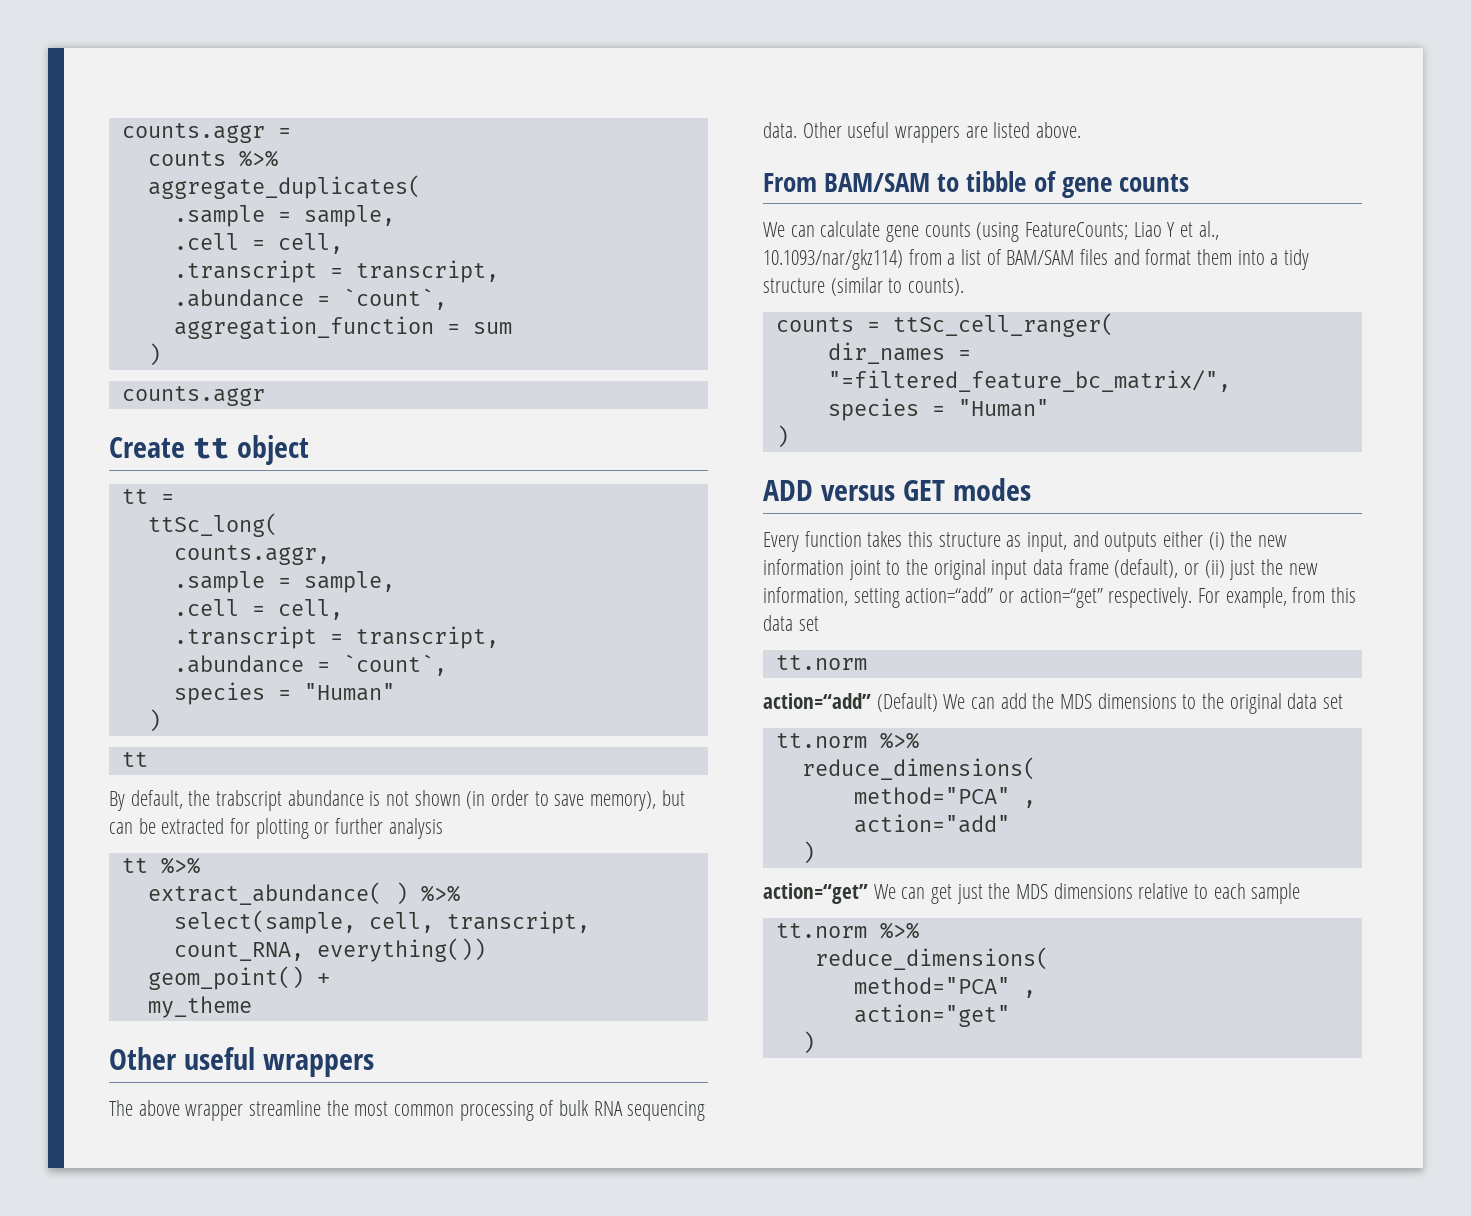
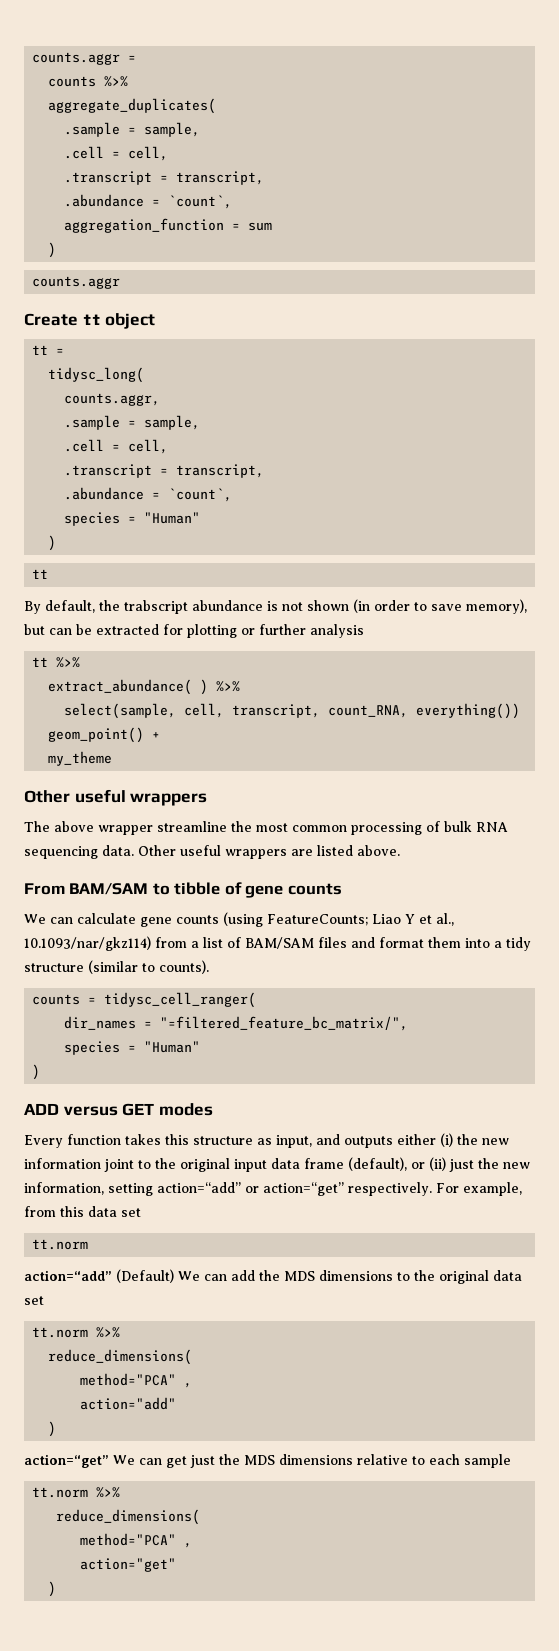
[147,513,278,537] ttSc_long( -> [48,367,145,383] tidysc_long(
[892,313,1114,337] ttSc_cell_ranger( -> [104,992,257,1008] tidysc_cell_ranger(

